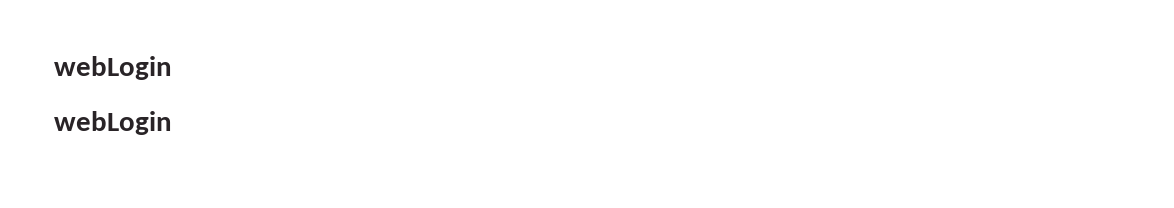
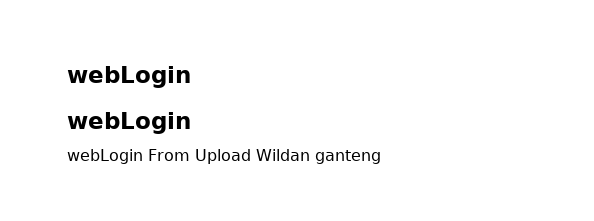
[54,56,172,80] [54,111,172,135] webLogin // webLogin -> [67,66,191,88] [67,112,191,134] [67,149,381,164] webLogin // webLogin // webLogin From Upload Wildan ganteng

